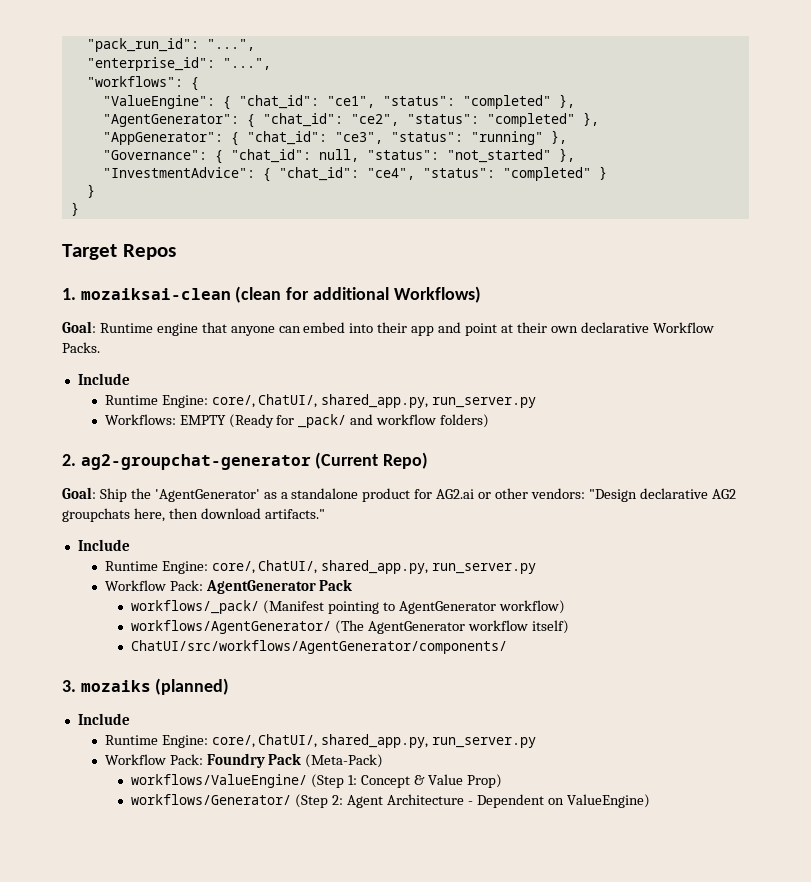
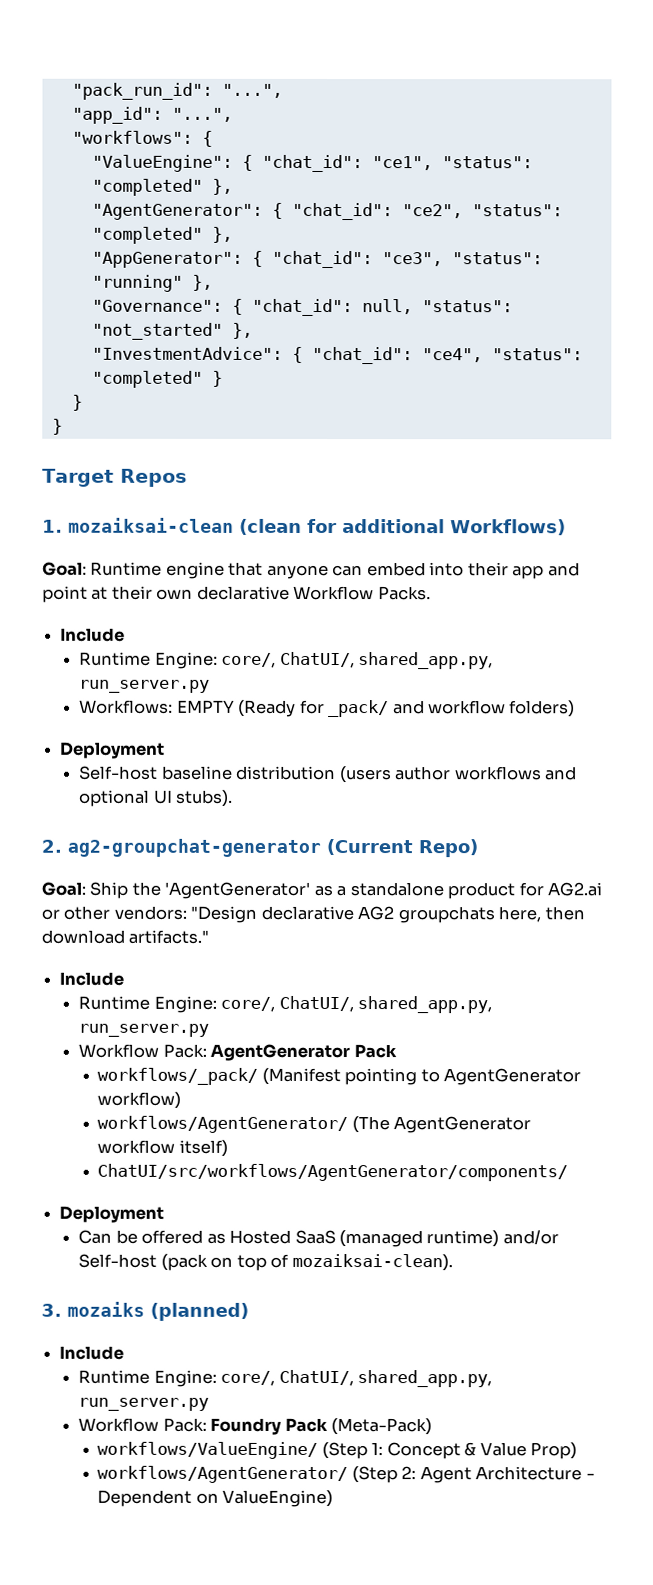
[86,57,215,71] "enterprise_id": -> [71,106,163,124] "app_id":
(490, 421) none -> [60,741,166,759] [79,765,578,784] [78,789,234,807] // Deployment // Self-host baseline distribution (users author workflows and optional UI stubs).
(508, 647) none -> [59,1205,165,1223] [78,1229,559,1248] [78,1253,453,1272] // Deployment // Can be offered as Hosted SaaS (managed runtime) and/or Self-host (pack on top of mozaiksai-clean).
[131,794,292,805] workflows/Generator/ -> [97,1465,349,1484] workflows/AgentGenerator/

